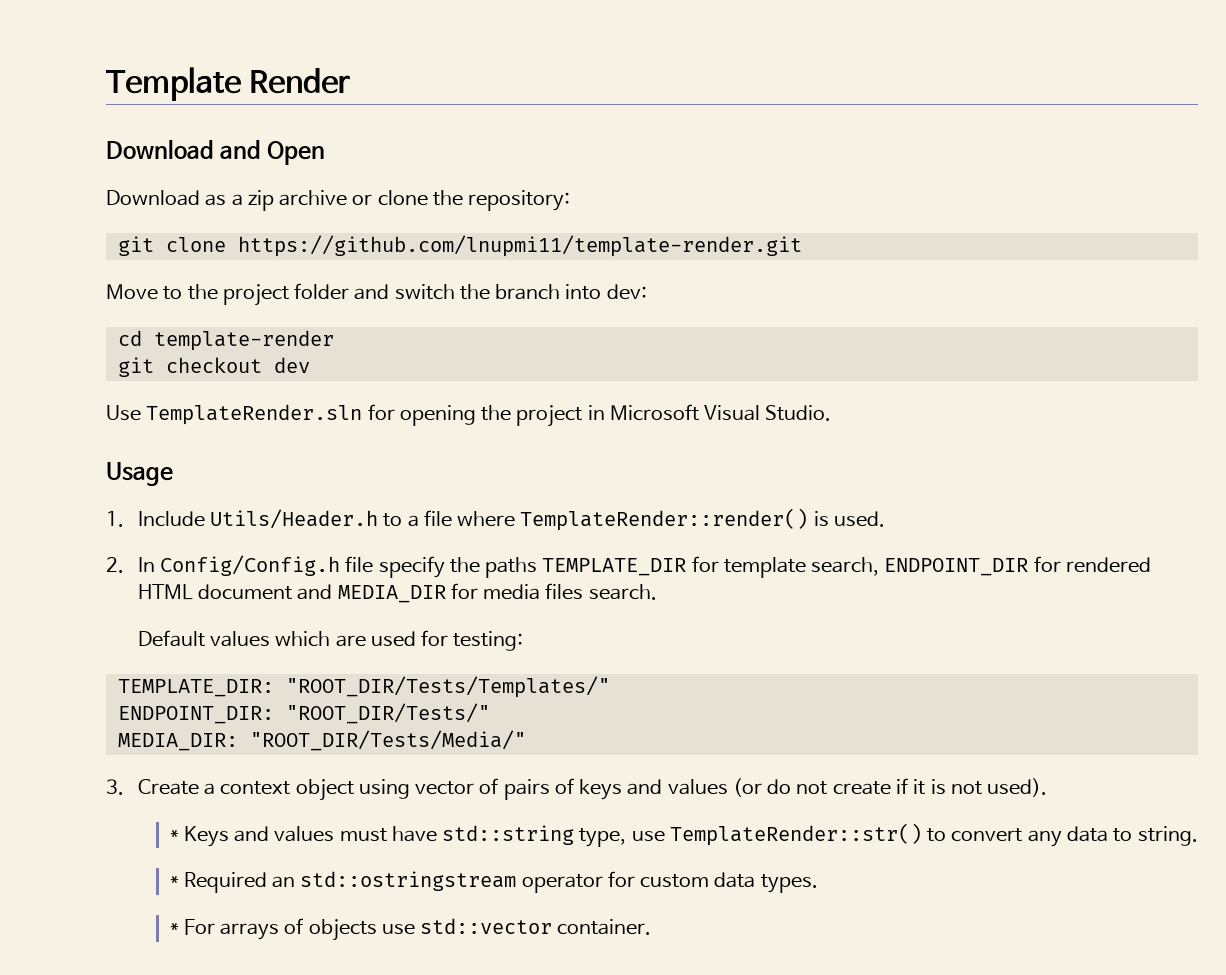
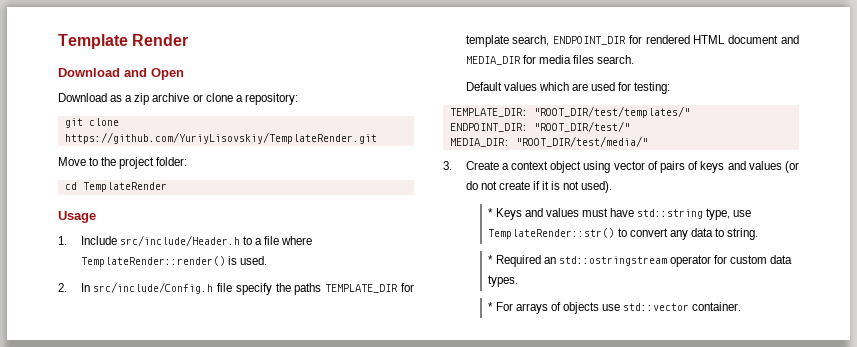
[432,190,463,206] the -> [235,95,243,102] a
[237,235,802,257] https://github.com/lnupmi11/template-render.git -> [64,132,377,144] https://github.com/YuriyLisovskiy/TemplateRender.git
[294,283,647,300] [117,330,334,351] [117,357,310,377] [106,404,832,427] folder and switch the branch into dev: // cd template-render // git checkout dev // Use TemplateRender.sln for opening the project in Microsoft Visual Studio. -> [156,157,188,166] [64,182,167,192] folder: // cd TemplateRender
[210,509,379,529] Utils/Header.h -> [119,235,240,246] src/include/Header.h
[160,555,341,576] Config/Config.h -> [93,282,214,294] src/include/Config.h
[285,676,610,698] "ROOT_DIR/Tests/Templates/" -> [533,106,690,118] "ROOT_DIR/test/templates/"
[285,703,490,724] "ROOT_DIR/Tests/" -> [533,121,630,132] "ROOT_DIR/test/"
[249,730,526,751] "ROOT_DIR/Tests/Media/" -> [515,136,648,147] "ROOT_DIR/test/media/"

